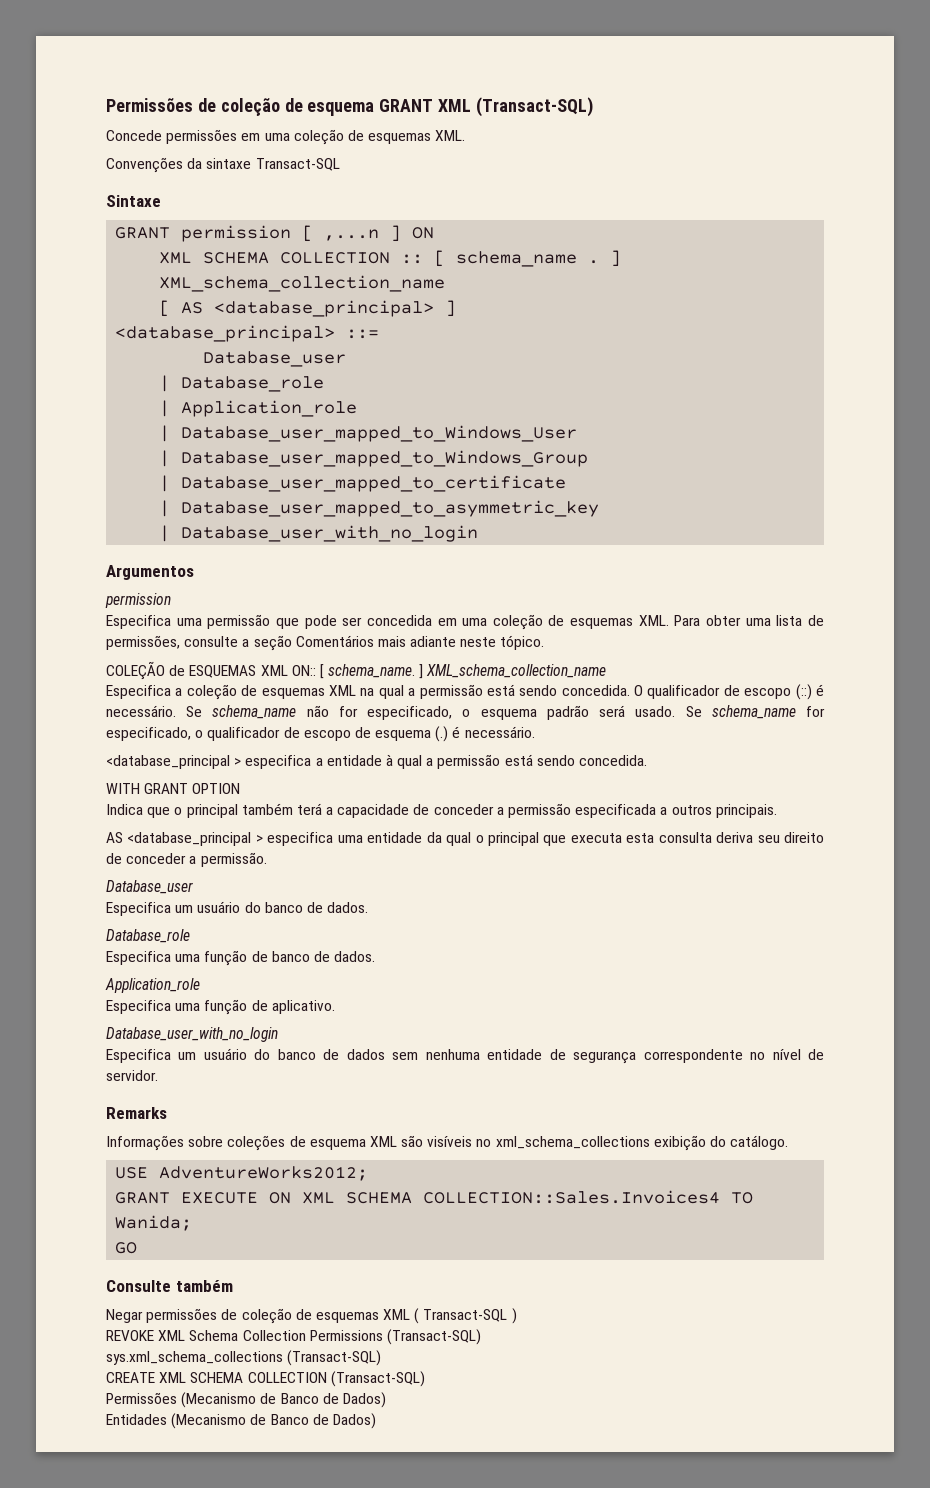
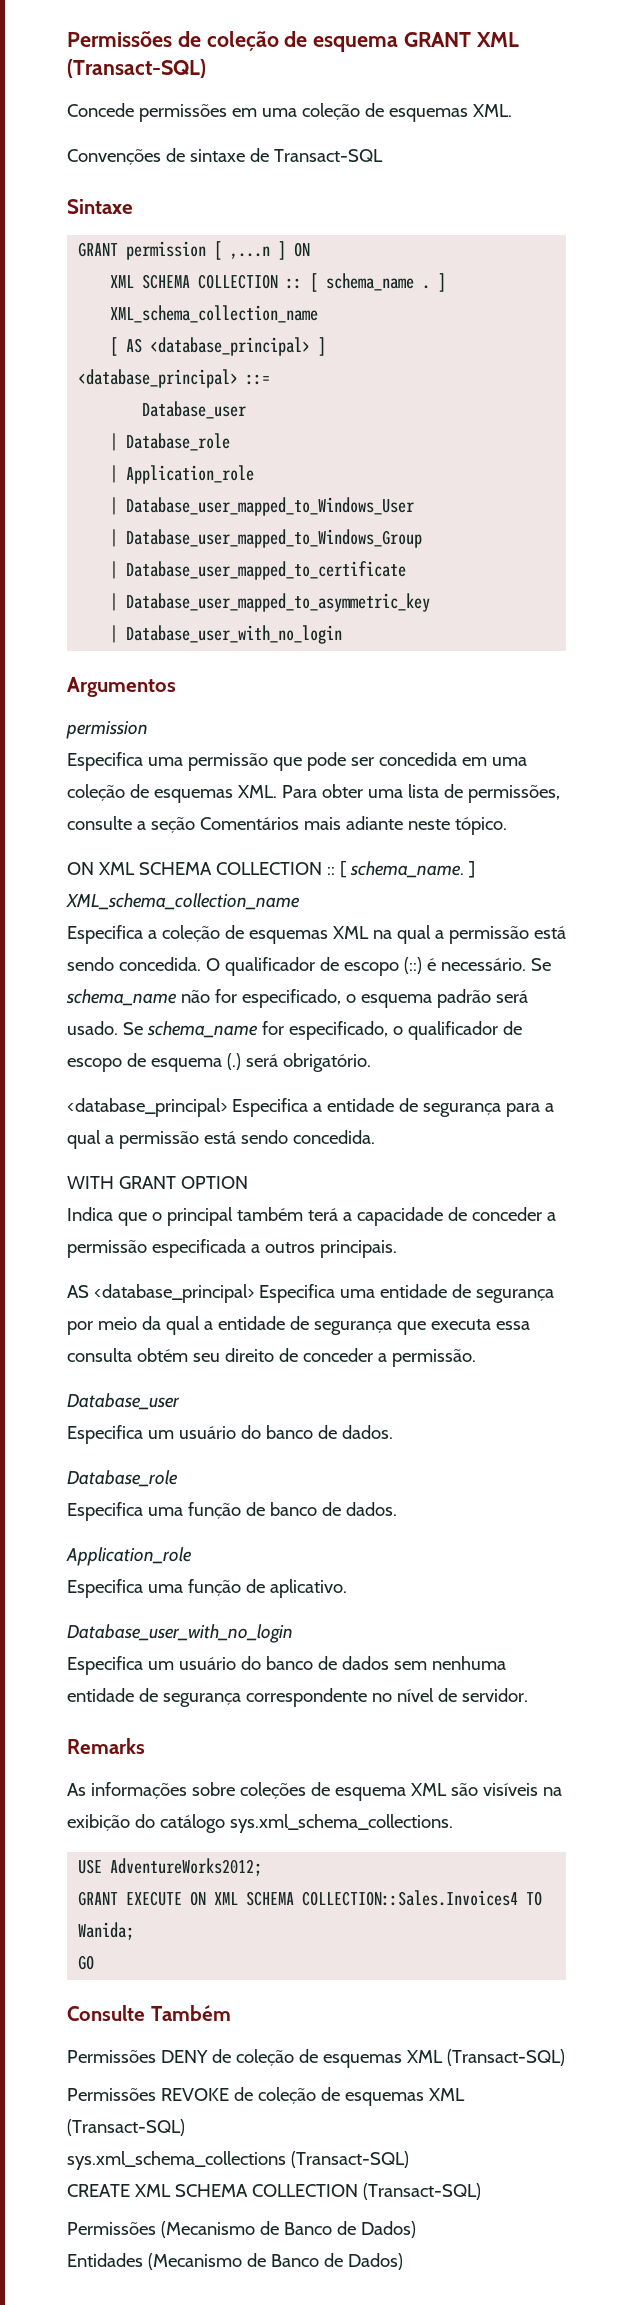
[187,158,252,169] da sintaxe -> [165,148,269,162] de sintaxe de
[106,661,316,680] COLEÇÃO de ESQUEMAS XML ON:: -> [67,862,335,875] ON XML SCHEMA COLLECTION ::
[452,726,535,738] [106,754,393,769] é necessário. // <database_principal > especifica a entidade à -> [245,1053,371,1072] [67,1098,554,1117] será obrigatório. // <database_principal> Especifica a entidade de segurança para a
[127,832,754,846] <database_principal > especifica uma entidade da qual o principal que executa esta consulta deriva -> [93,1284,554,1303] [67,1316,530,1335] [67,1348,188,1362] <database_principal> Especifica uma entidade de segurança por meio da qual a entidade de segurança que executa essa consulta obtém
[106,1135,184,1151] Informações -> [67,1782,187,1799] As informações
[476,1135,789,1151] no xml_schema_collections exibição do catálogo. -> [542,1787,562,1796] [67,1814,453,1833] na exibição do catálogo sys.xml_schema_collections.
[175,1280,233,1292] [106,1308,517,1324] [106,1330,383,1341] também // Negar permissões de coleção de esquemas XML ( Transact-SQL ) // REVOKE XML Schema Collection Permissions -> [150,2005,231,2021] [67,2049,565,2068] [67,2087,465,2106] Também // Permissões DENY de coleção de esquemas XML (Transact-SQL) // Permissões REVOKE de coleção de esquemas XML

